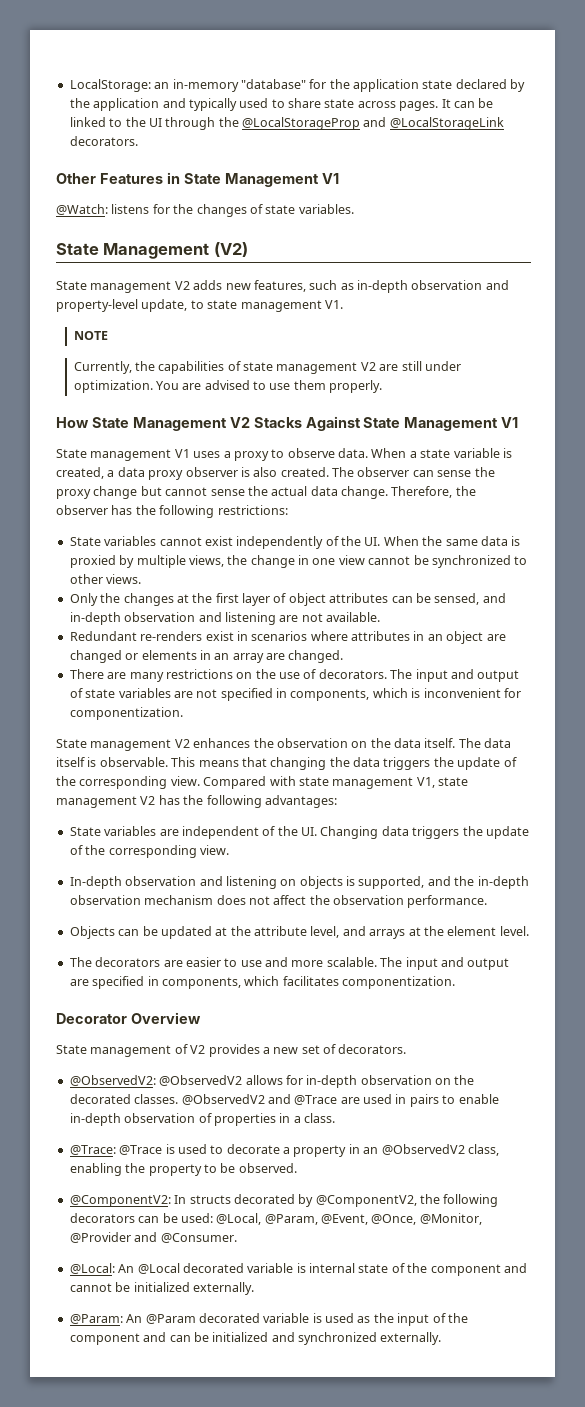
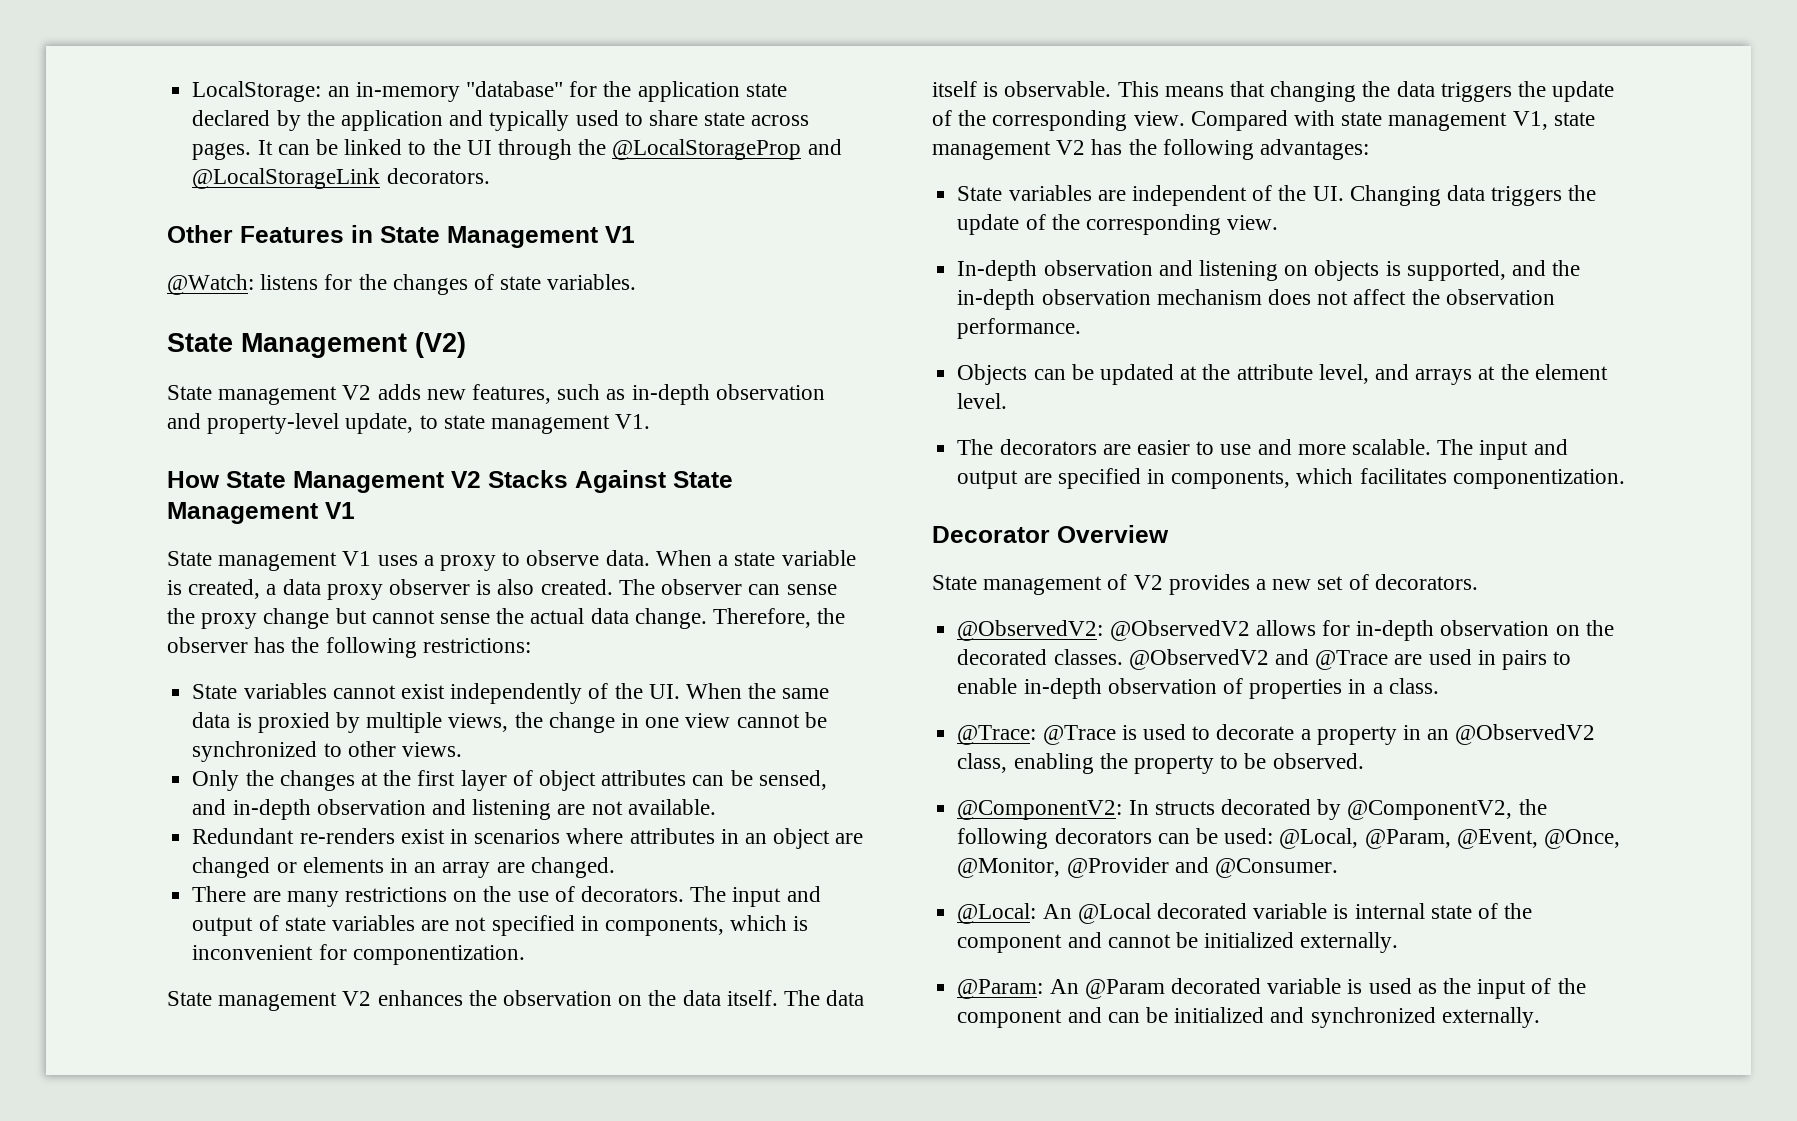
[73,331,108,340] [73,361,461,374] [73,380,383,393] // NOTE // Currently, the capabilities of state management V2 are still under optimization. You are advised to use them properly. -> (651, 421) none

